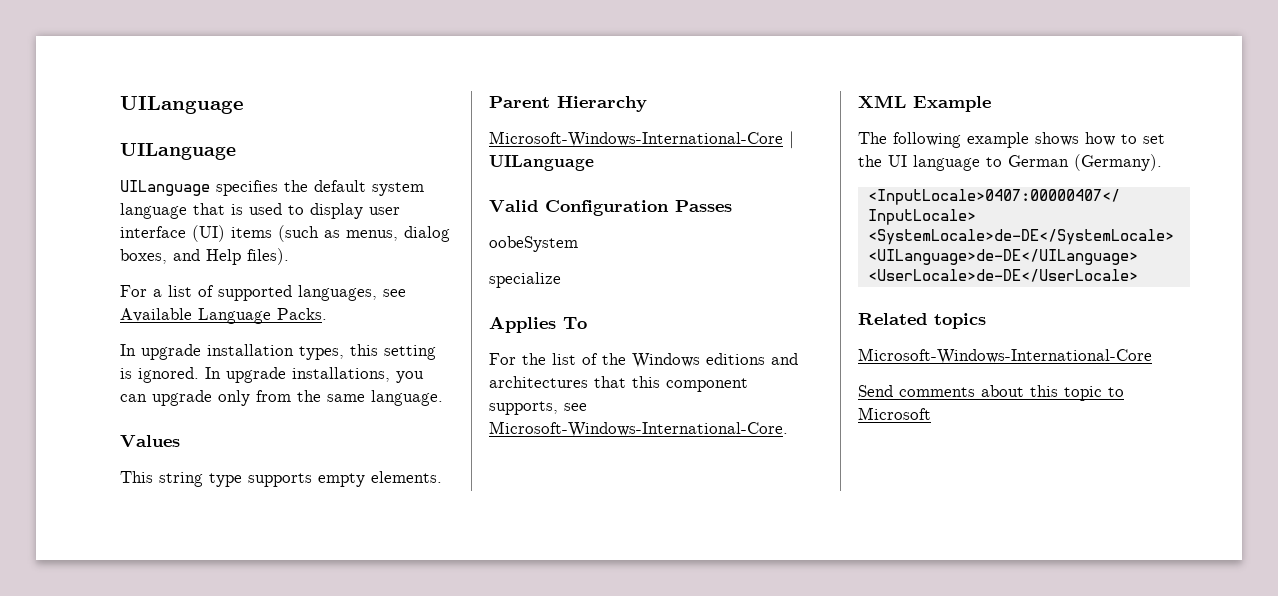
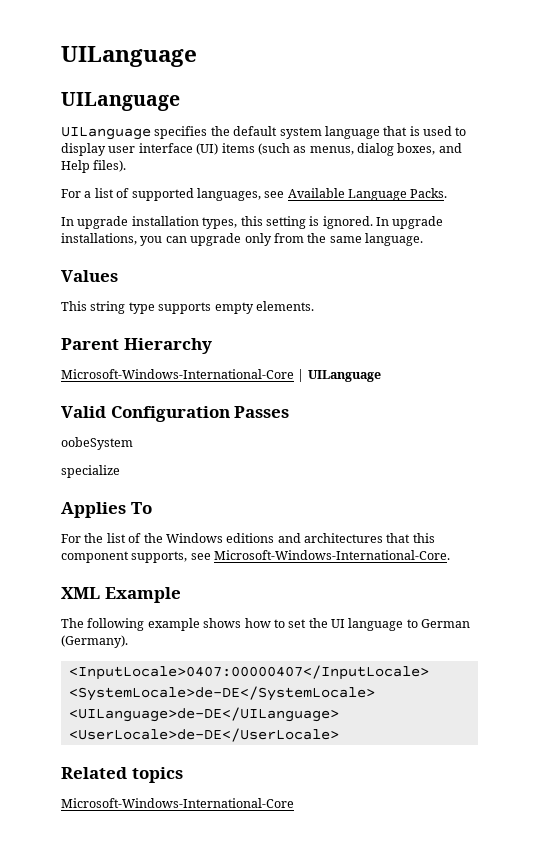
[858,385,1124,401] [858,407,931,420] // Send comments about this topic to Microsoft -> (294, 803) none

